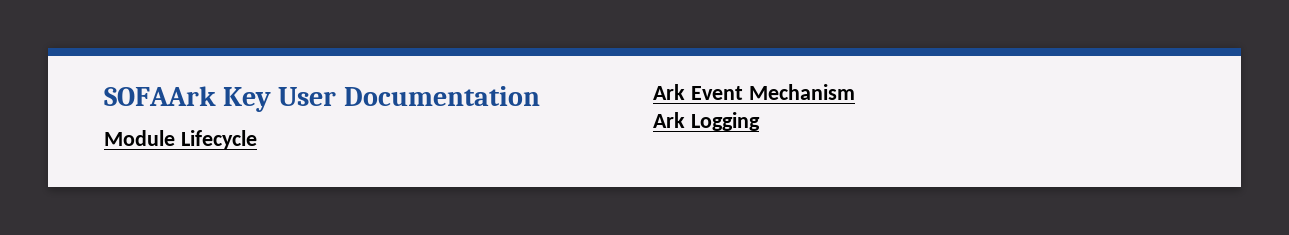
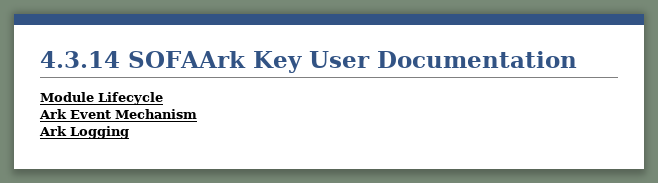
(104, 96) none -> [40,51,120,68] 4.3.14

